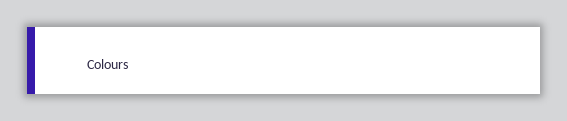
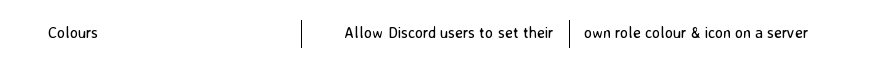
(128, 64) none -> [344,26,809,38] // Allow Discord users to set their own role colour & icon on a server

